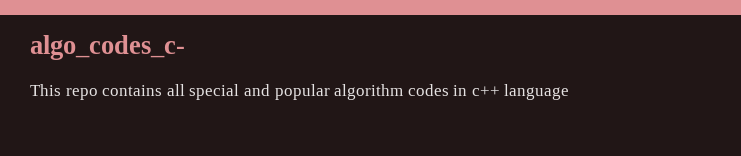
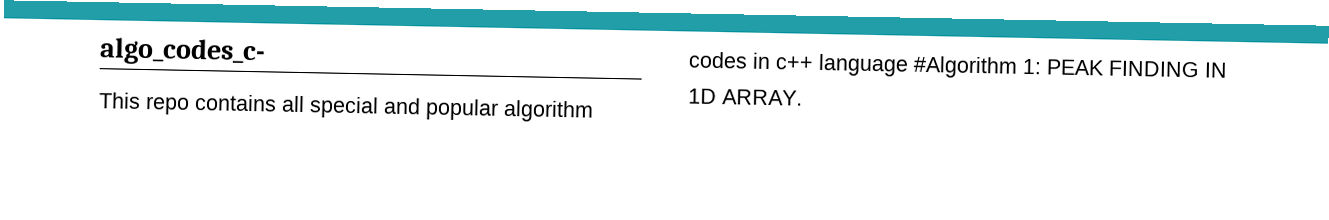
(570, 92) none -> [913,55,1228,79] [688,88,803,106] #Algorithm 1: PEAK FINDING IN 1D ARRAY.

